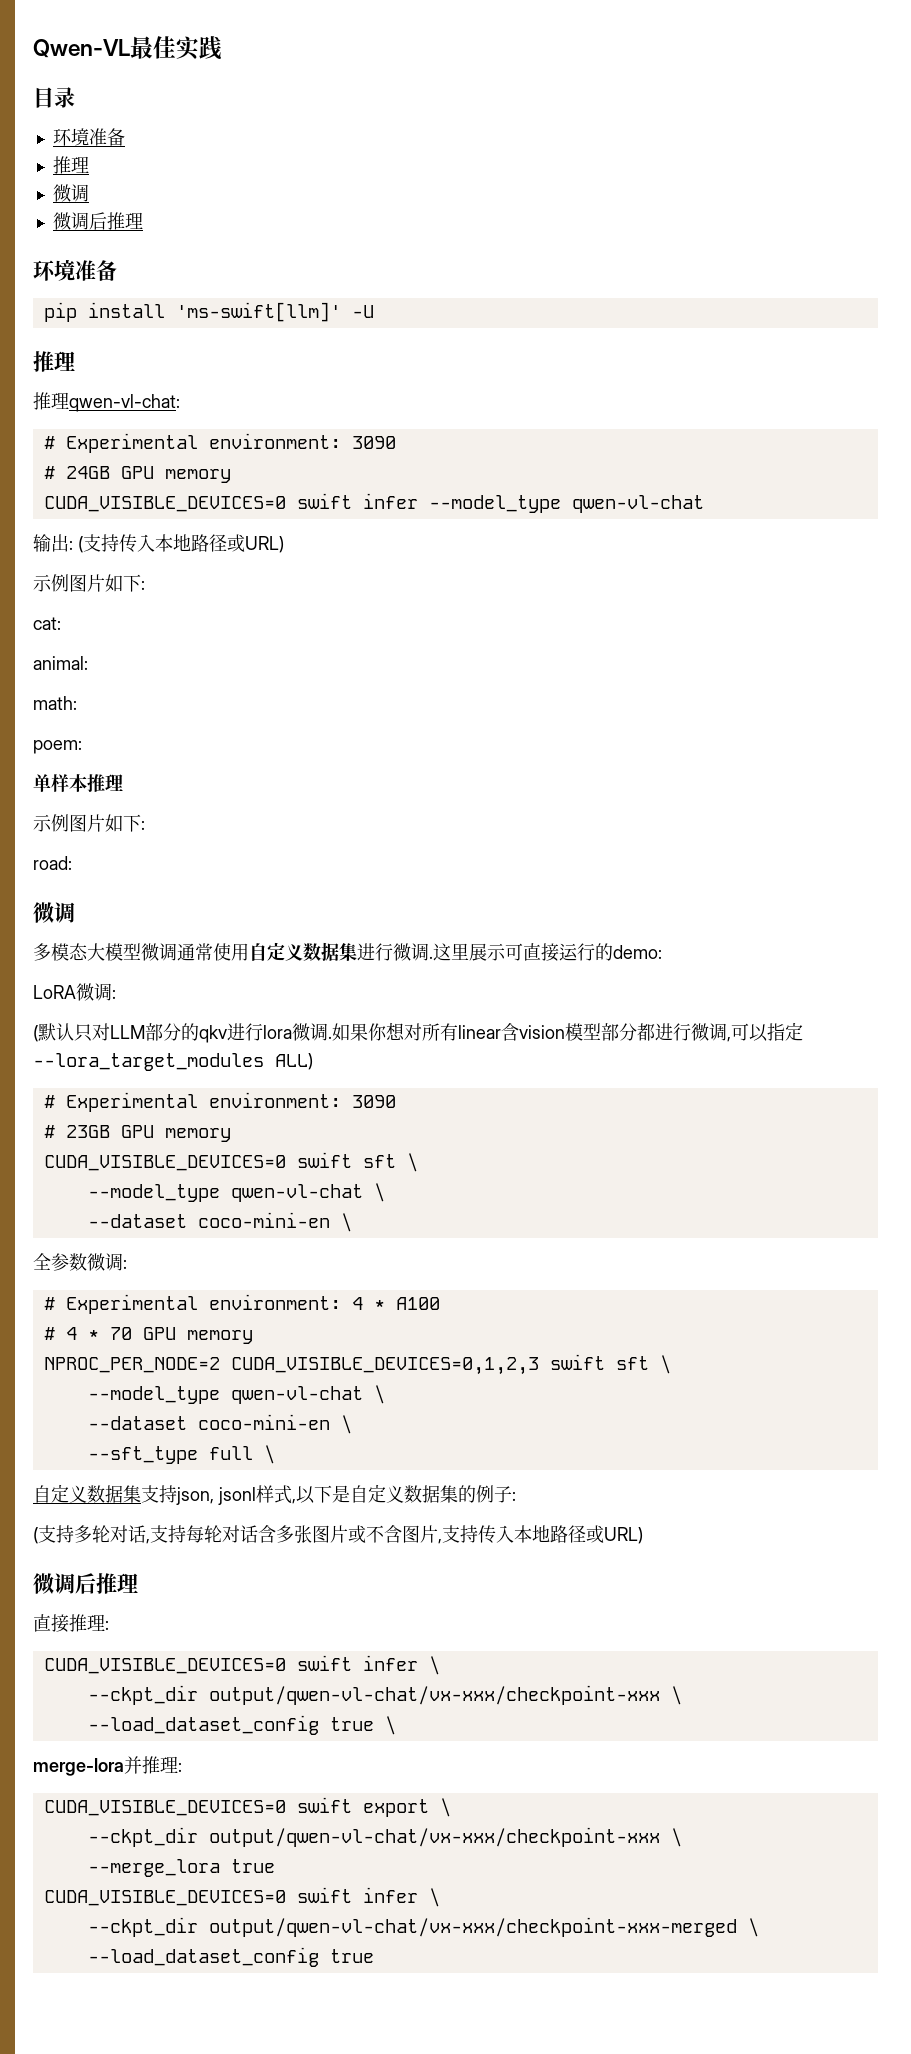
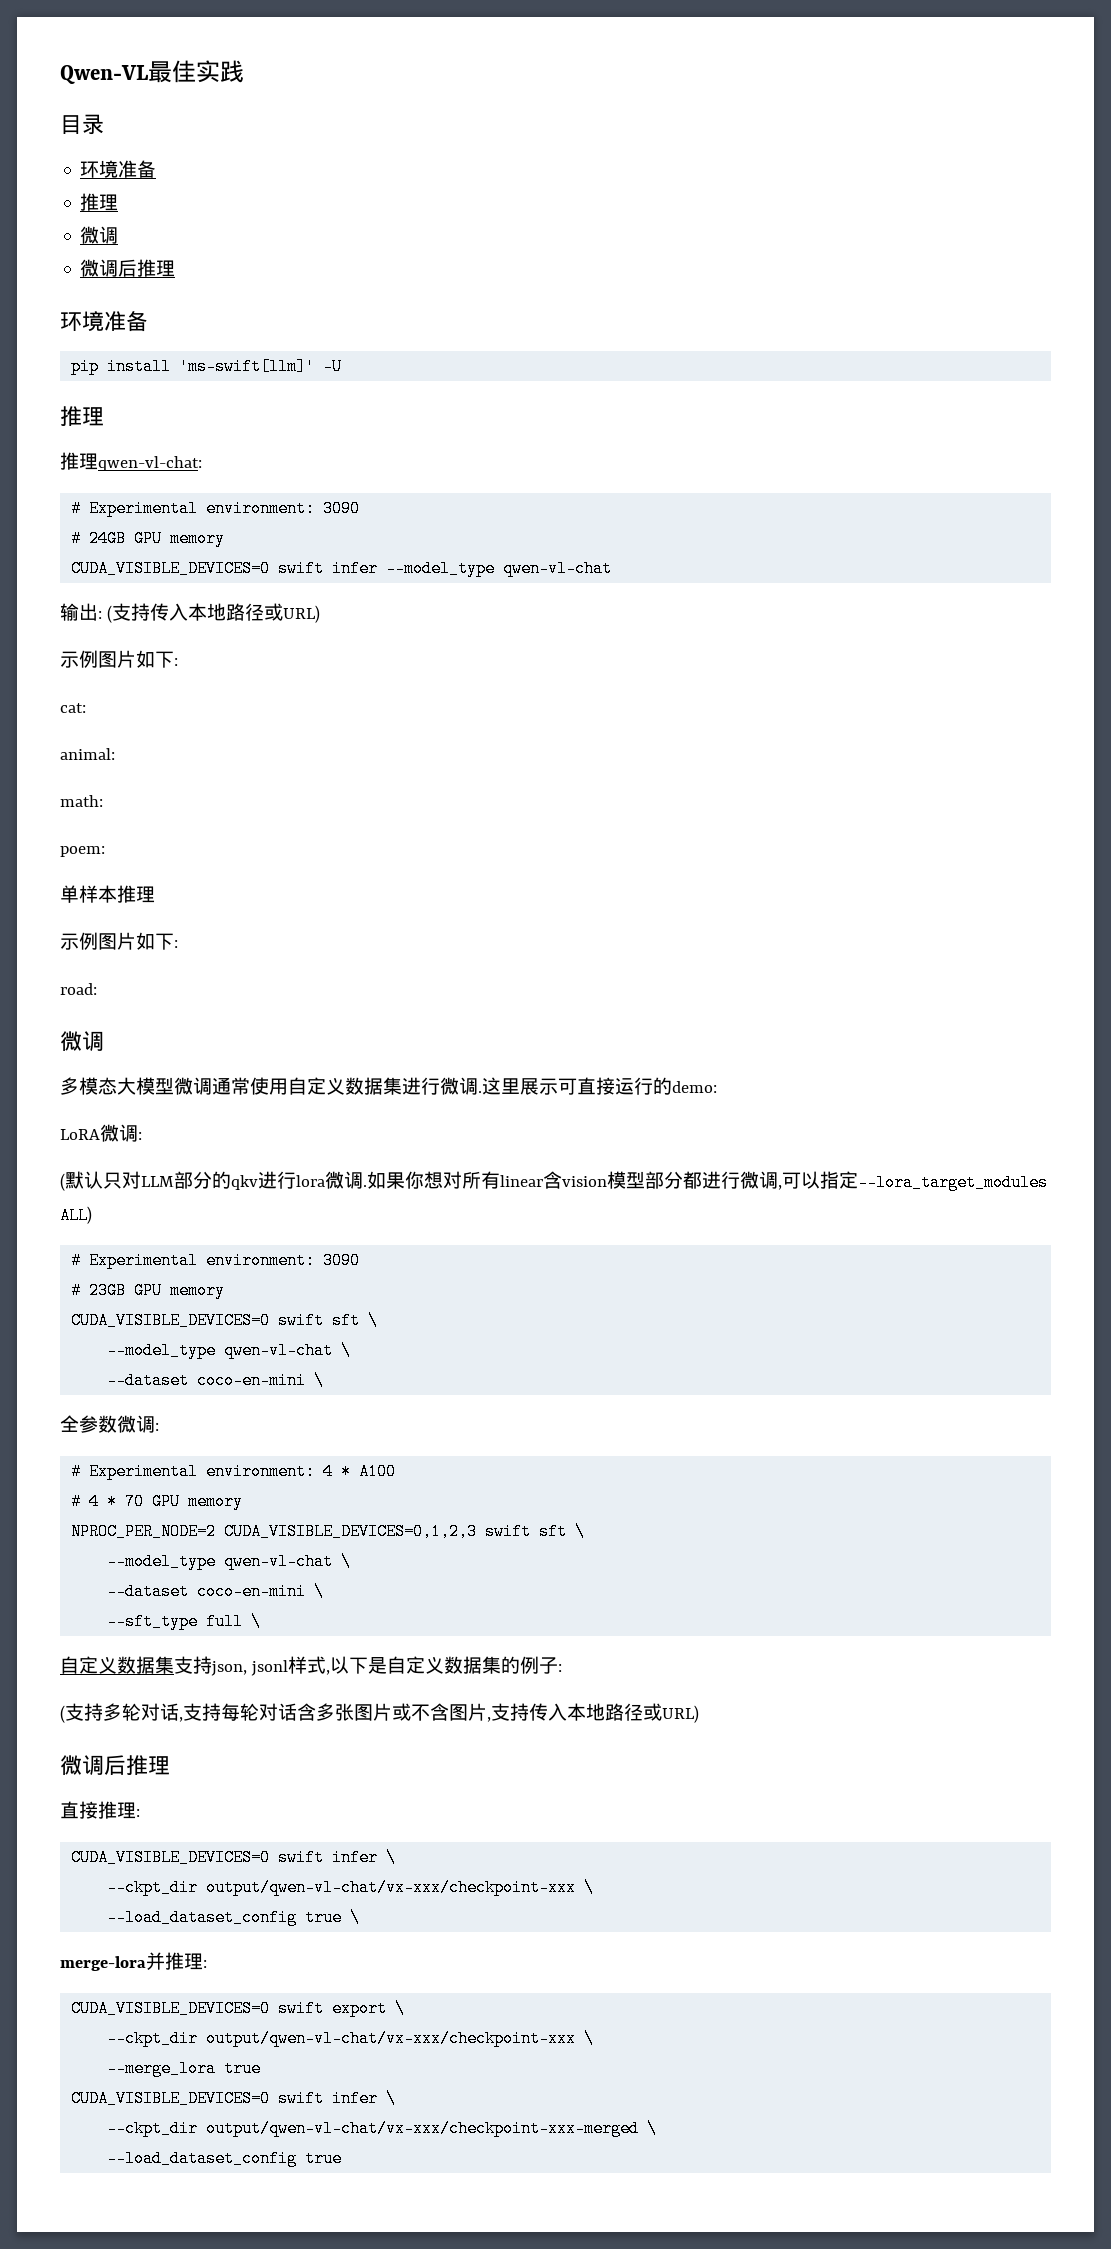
[197,1212,330,1228] coco-mini-en -> [197,1372,307,1389] coco-en-mini
[197,1414,330,1430] coco-mini-en -> [197,1583,307,1600] coco-en-mini

